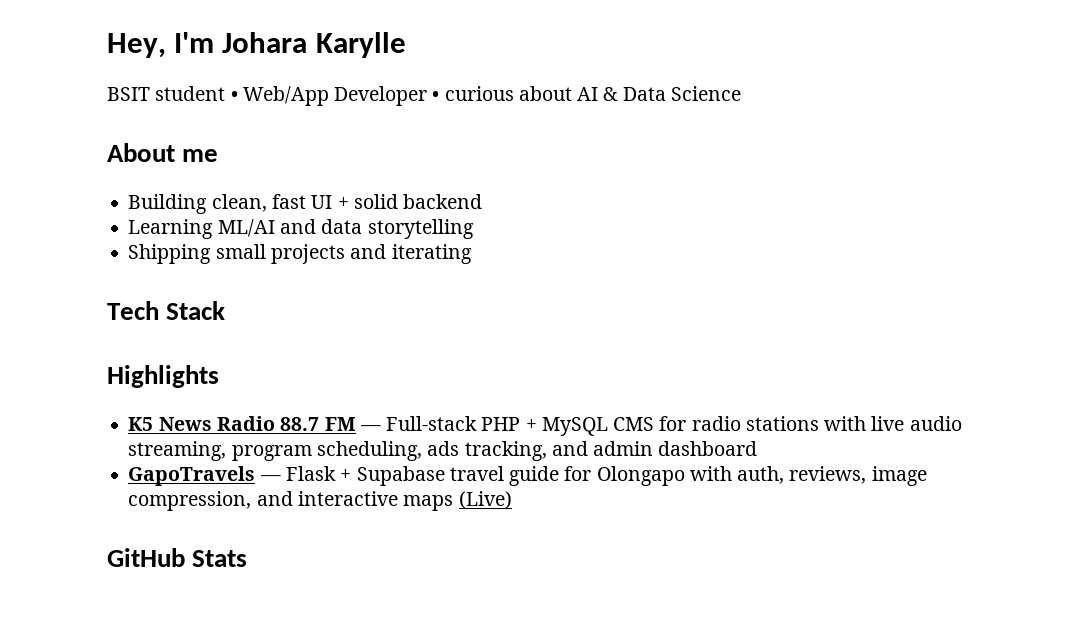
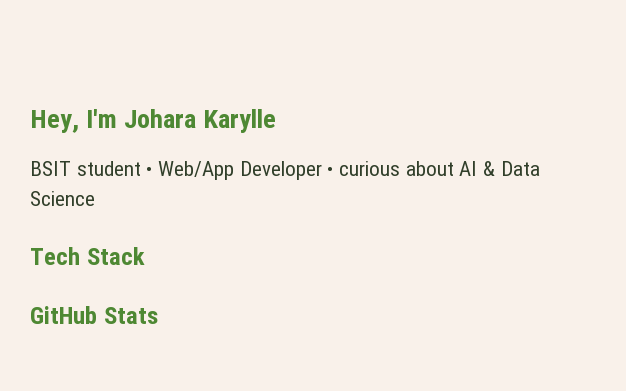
[107,143,219,162] [128,194,483,214] [128,219,474,239] [128,244,472,264] [107,301,226,320] [107,365,219,388] [128,416,962,436] [128,441,758,461] [128,466,927,486] [128,491,512,511] About me // Building clean, fast UI + solid backend // Learning ML/AI and data storytelling // Shipping small projects and iterating // Tech Stack // Highlights // K5 News Radio 88.7 FM — Full‑stack PHP + MySQL CMS for radio stations with live audio streaming, program scheduling, ads tracking, and admin dashboard // GapoTravels — Flask + Supabase travel guide for Olongapo with auth, reviews, image compression, and interactive maps (Live) -> [30,247,145,265] Tech Stack

